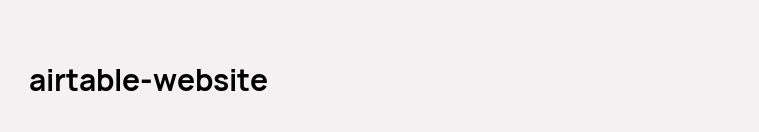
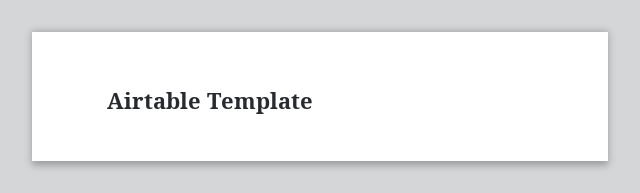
[29,69,268,91] airtable-website -> [107,92,313,114] Airtable Template

